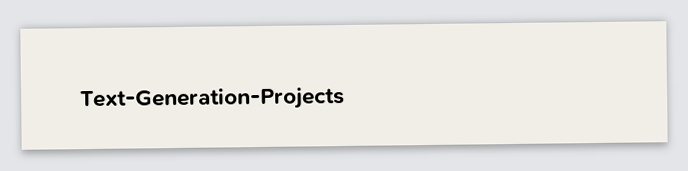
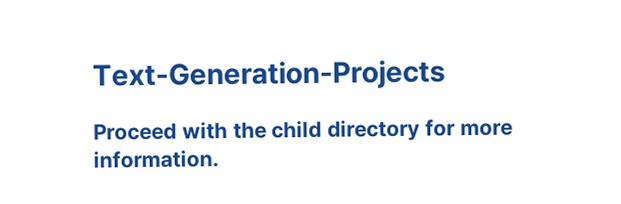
(345, 99) none -> [93,118,513,142] [93,149,219,169] // Proceed with the child directory for more information.

